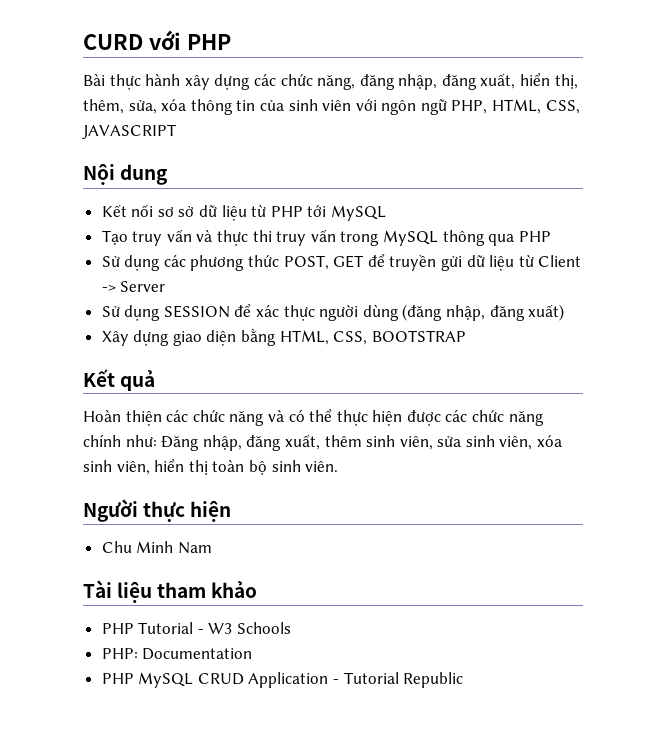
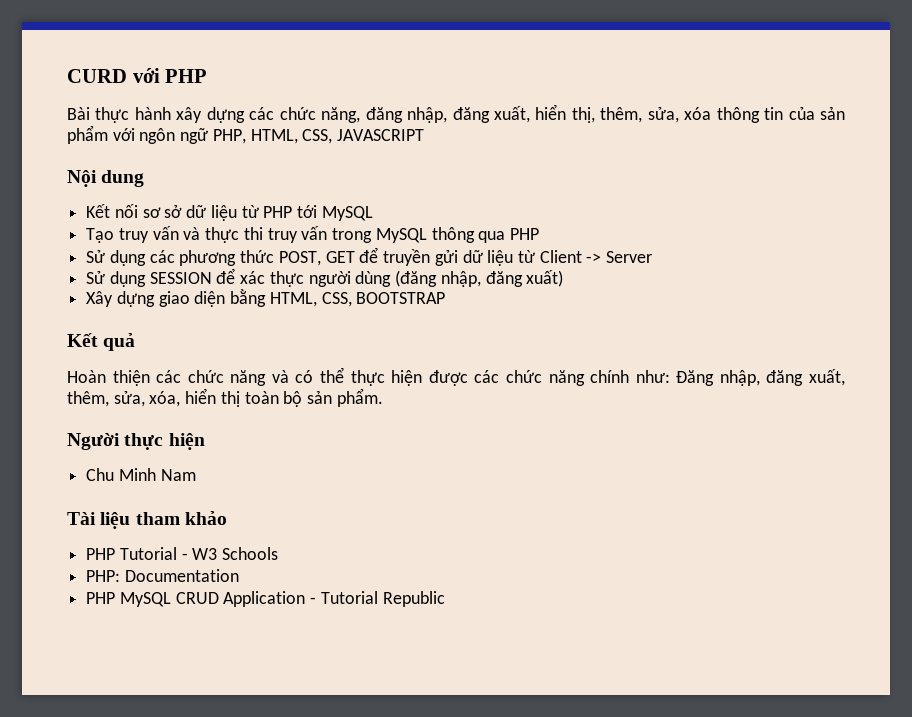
[288,99,352,111] sinh viên -> [820,107,846,120] [67,125,108,144] sản phẩm
[324,435,563,450] [83,460,150,475] thêm sinh viên, sửa sinh viên, xóa sinh viên, -> [67,391,181,407] thêm, sửa, xóa,
[271,460,339,472] sinh viên. -> [307,388,383,407] sản phẩm.

